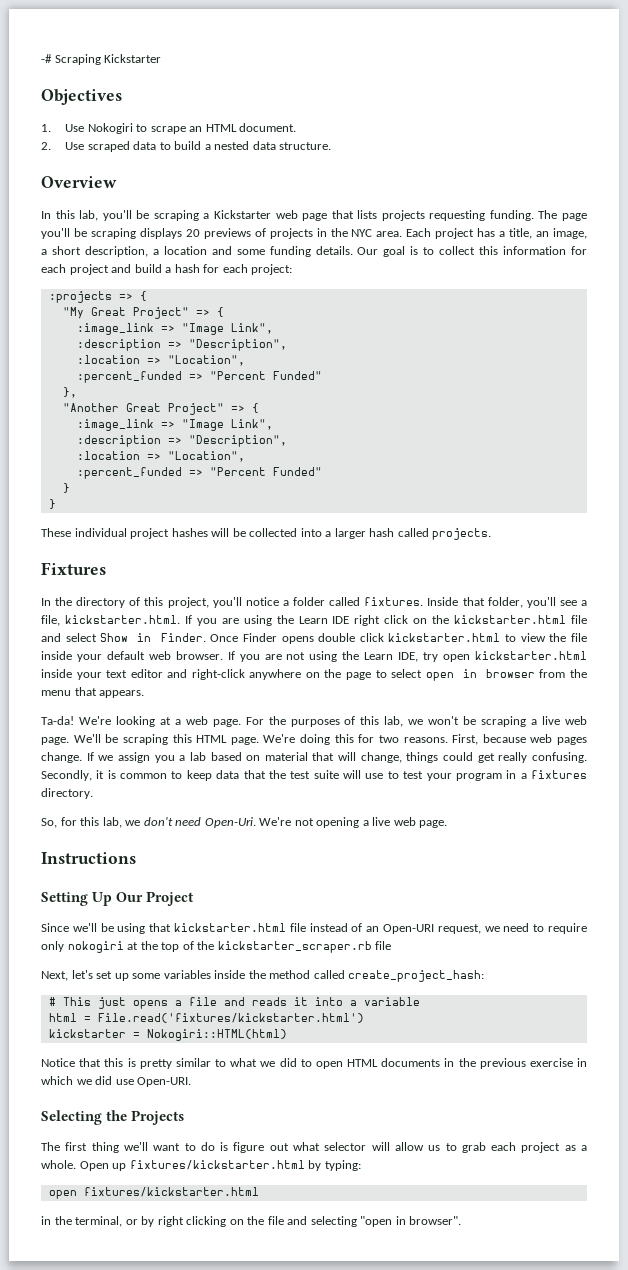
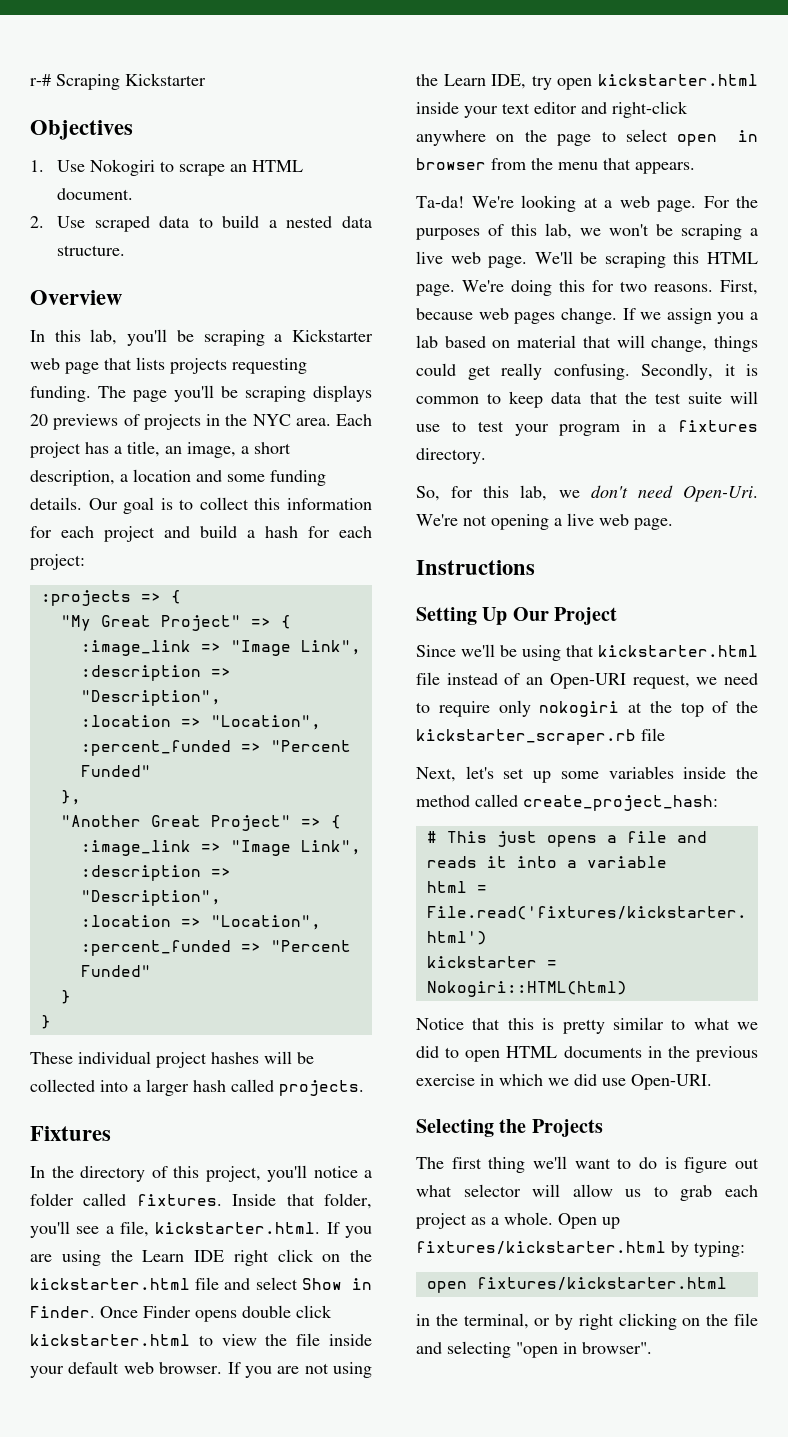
[41,54,52,63] -# -> [30,74,51,86] r-#

